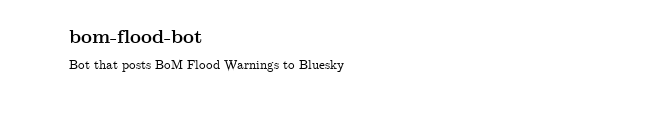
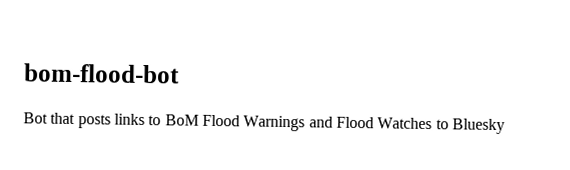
(151, 66) none -> [113,113,162,126] links to
(279, 66) none -> [308,116,433,130] and Flood Watches

